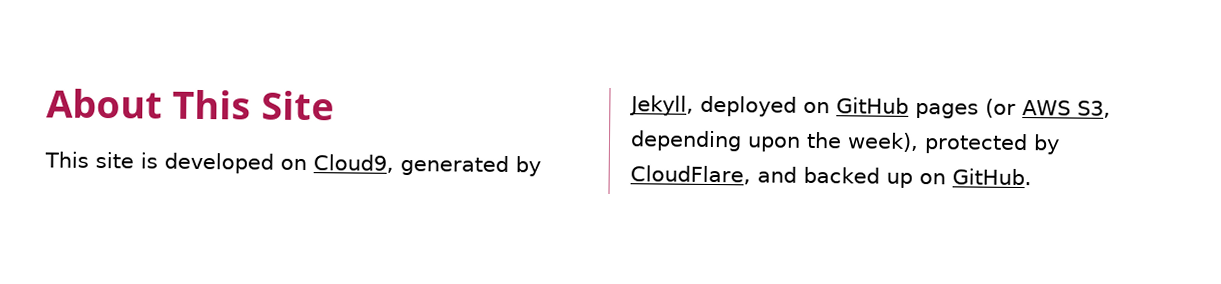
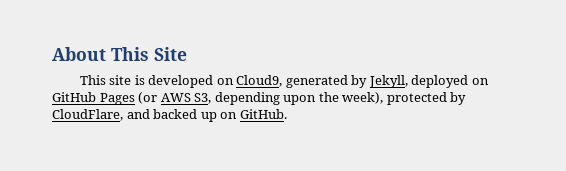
[914,102,979,119] pages -> [99,93,135,105] Pages

